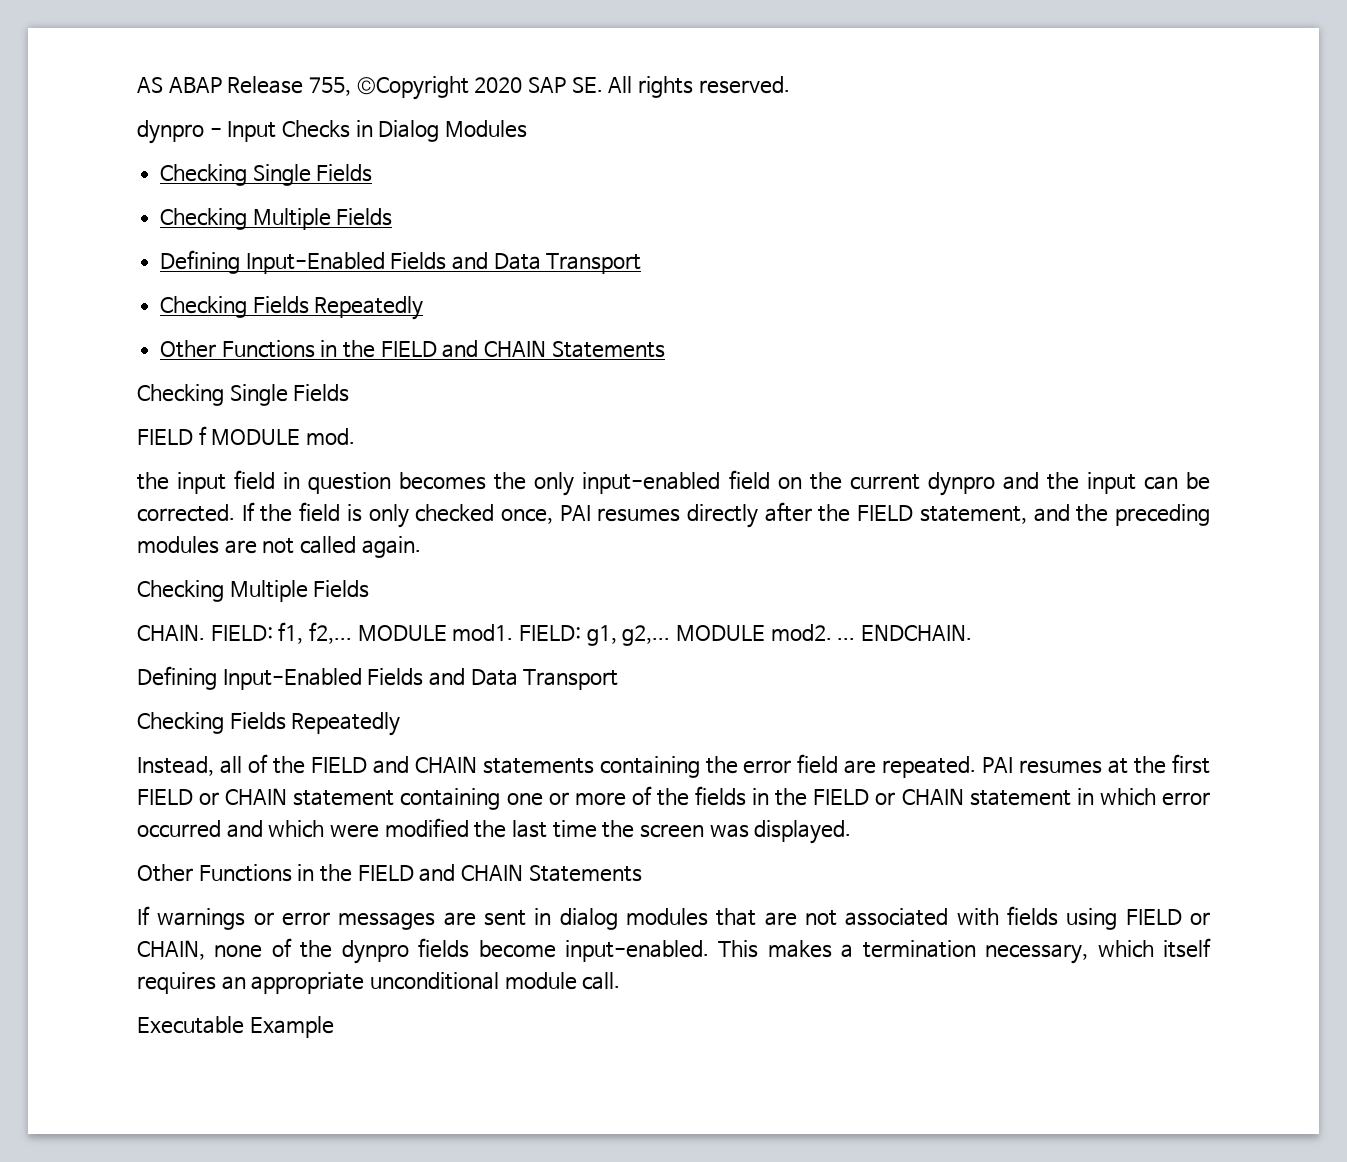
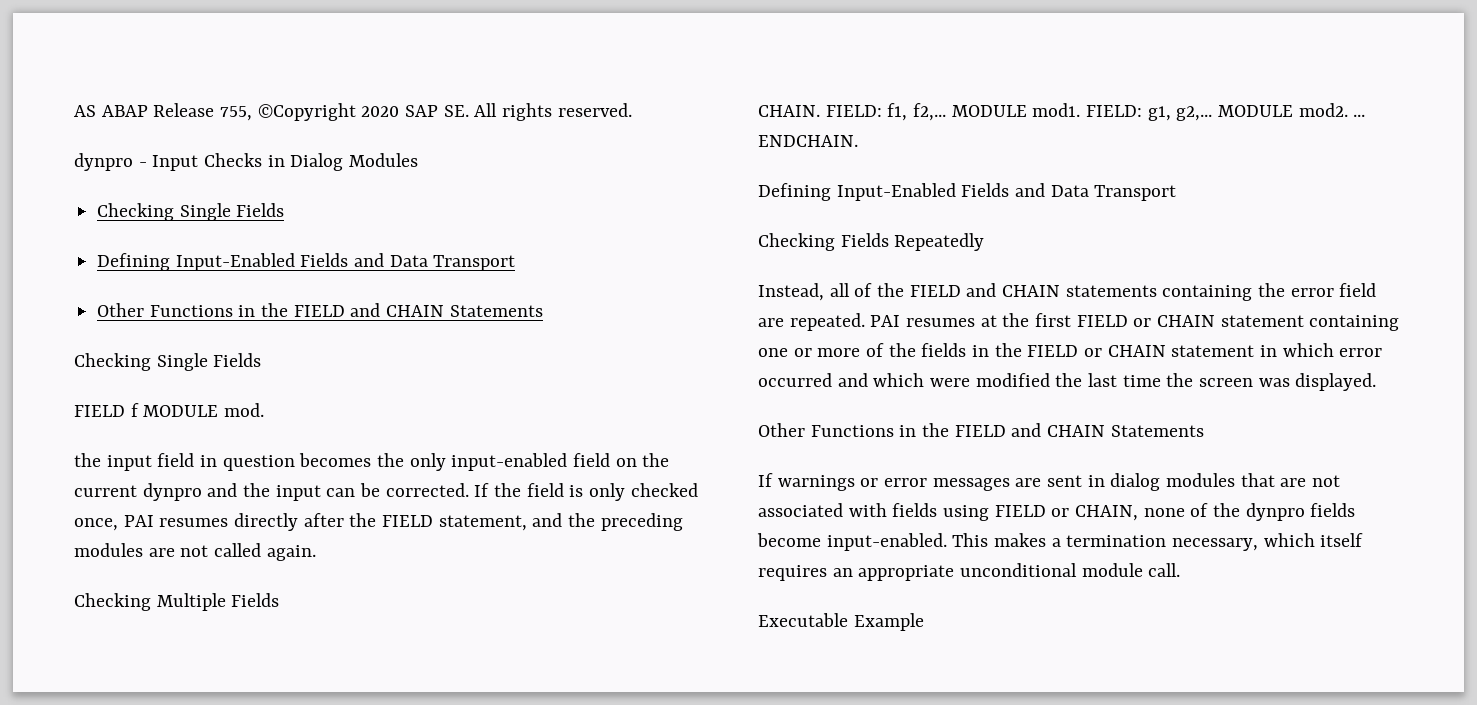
[160,208,393,230] [160,250,642,274] [160,296,424,320] // Checking Multiple Fields // Defining Input-Enabled Fields and Data Transport // Checking Fields Repeatedly -> [97,253,516,271] // Defining Input-Enabled Fields and Data Transport

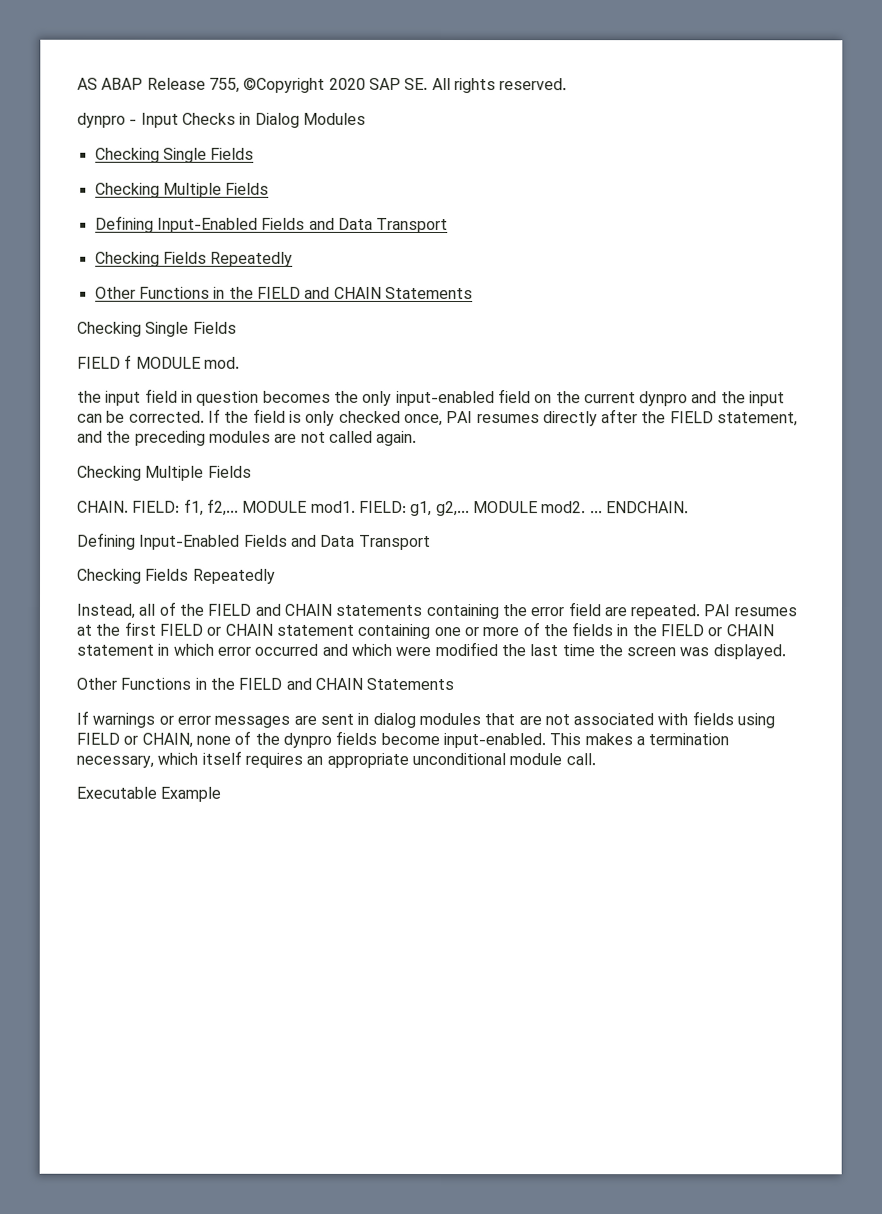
[97,253,516,271] // Defining Input-Enabled Fields and Data Transport -> [94,182,270,198] [94,215,449,234] [94,251,294,267] // Checking Multiple Fields // Defining Input-Enabled Fields and Data Transport // Checking Fields Repeatedly

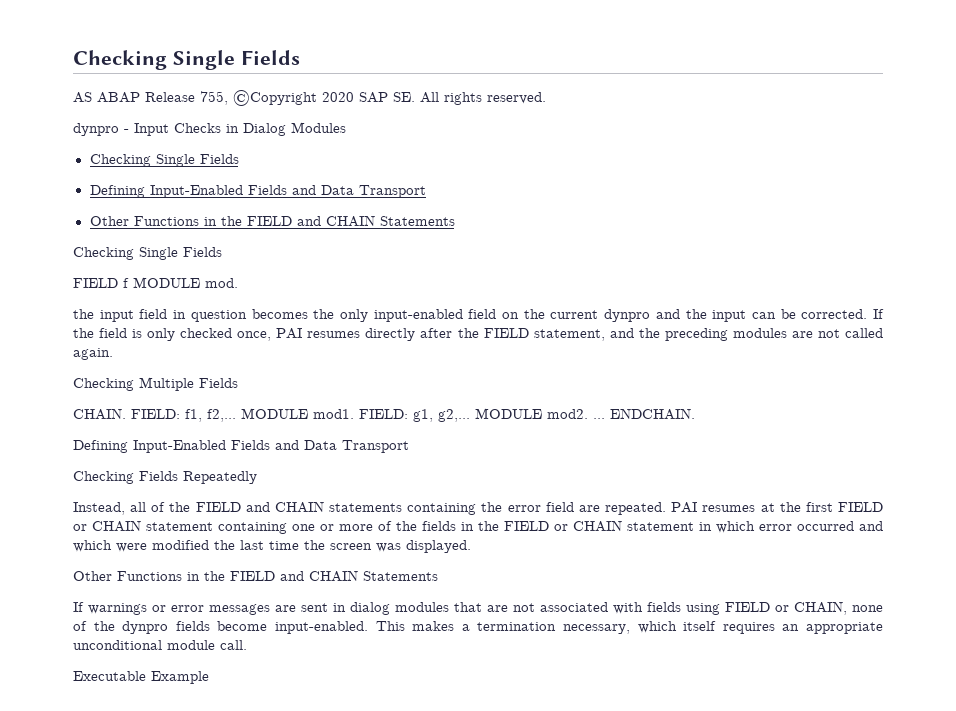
(77, 83) none -> [73,50,300,70] Checking Single Fields //
[94,182,270,198] [94,215,449,234] [94,251,294,267] // Checking Multiple Fields // Defining Input-Enabled Fields and Data Transport // Checking Fields Repeatedly -> [89,185,426,198] // Defining Input-Enabled Fields and Data Transport

